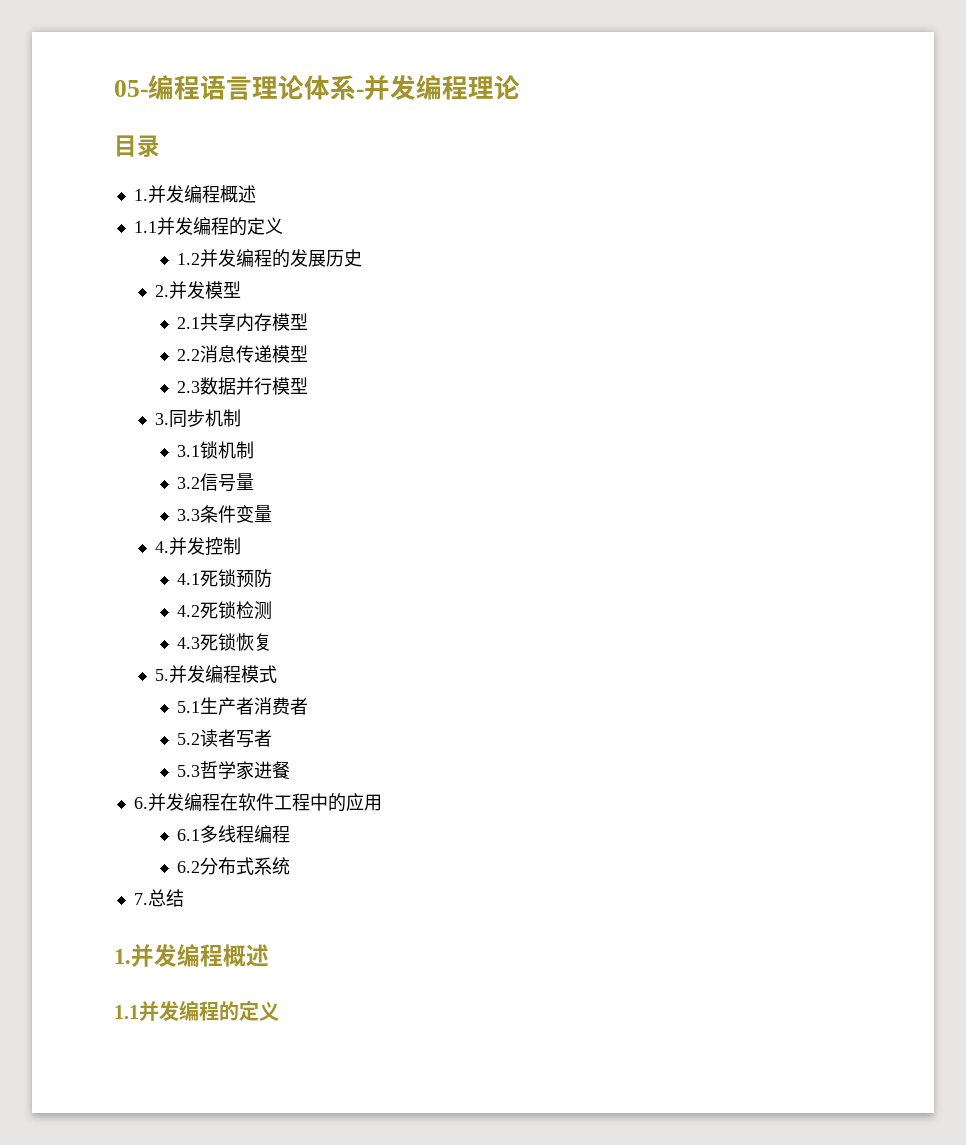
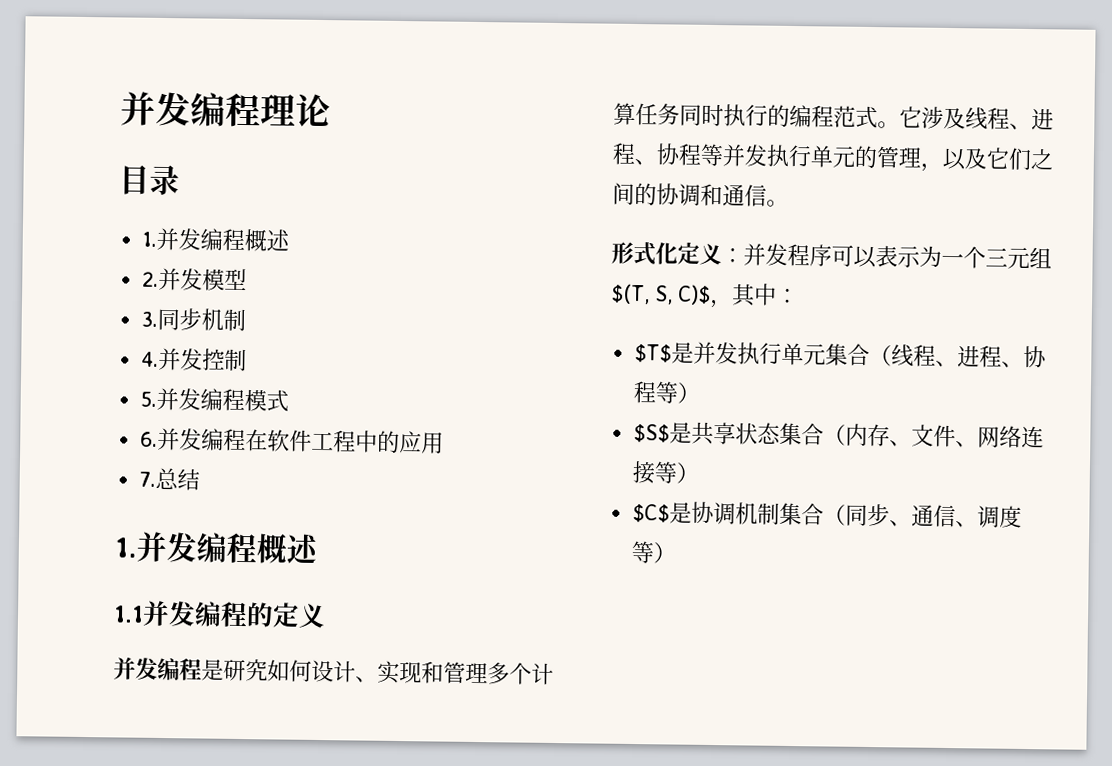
[114,75,364,100] 05-编程语言理论体系- -> (120, 108) none
[133,217,283,236] [176,249,362,268] [155,281,242,299] [176,313,308,332] [176,345,308,363] [176,377,308,395] [155,409,242,428] [176,441,254,459] [176,473,254,492] [176,505,272,523] [155,537,242,556] [176,569,272,588] [176,601,272,620] [176,633,272,651] [155,665,278,683] [176,697,308,715] [176,729,272,748] [176,761,290,780] 1.1并发编程的定义 // 1.2并发编程的发展历史 // 2.并发模型 // 2.1共享内存模型 // 2.2消息传递模型 // 2.3数据并行模型 // 3.同步机制 // 3.1锁机制 // 3.2信号量 // 3.3条件变量 // 4.并发控制 // 4.1死锁预防 // 4.2死锁检测 // 4.3死锁恢复 // 5.并发编程模式 // 5.1生产者消费者 // 5.2读者写者 // 5.3哲学家进餐 -> [142,267,248,291] [141,308,247,332] [141,347,248,372] [140,387,290,412] 2.并发模型 // 3.同步机制 // 4.并发控制 // 5.并发编程模式
[176,825,290,843] [176,857,290,875] // 6.1多线程编程 // 6.2分布式系统 -> (445, 443) none
(279, 1011) none -> [113,657,554,685] [613,102,1054,131] [612,142,1054,172] [612,182,789,207] [611,241,1052,270] [611,283,799,309] [634,341,1048,369] [633,380,702,404] [633,421,1045,449] [632,460,700,484] [632,501,1023,528] [631,540,677,564] // 并发编程是研究如何设计、实现和管理多个计算任务同时执行的编程范式。它涉及线程、进程、协程等并发执行单元的管理，以及它们之间的协调和通信。 // 形式化定义：并发程序可以表示为一个三元组$(T, S, C)$，其中： // $T$是并发执行单元集合（线程、进程、协程等） // $S$是共享状态集合（内存、文件、网络连接等） // $C$是协调机制集合（同步、通信、调度等）

